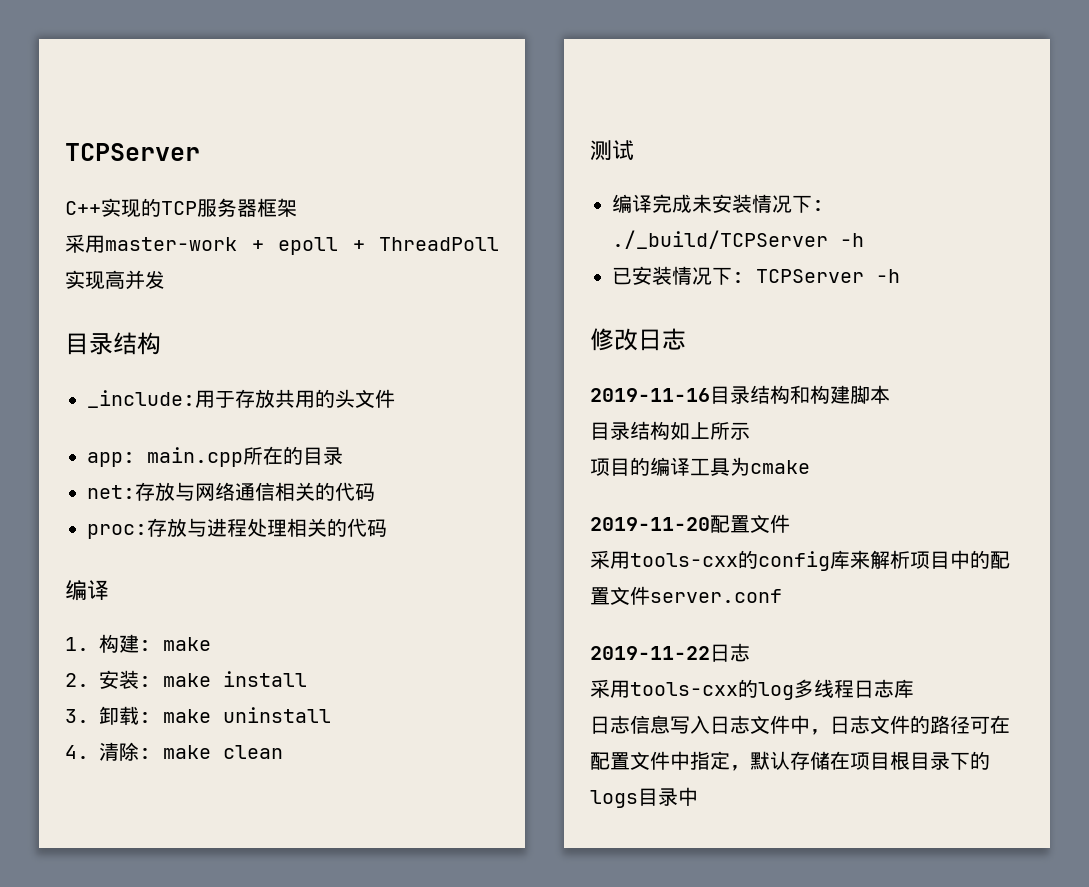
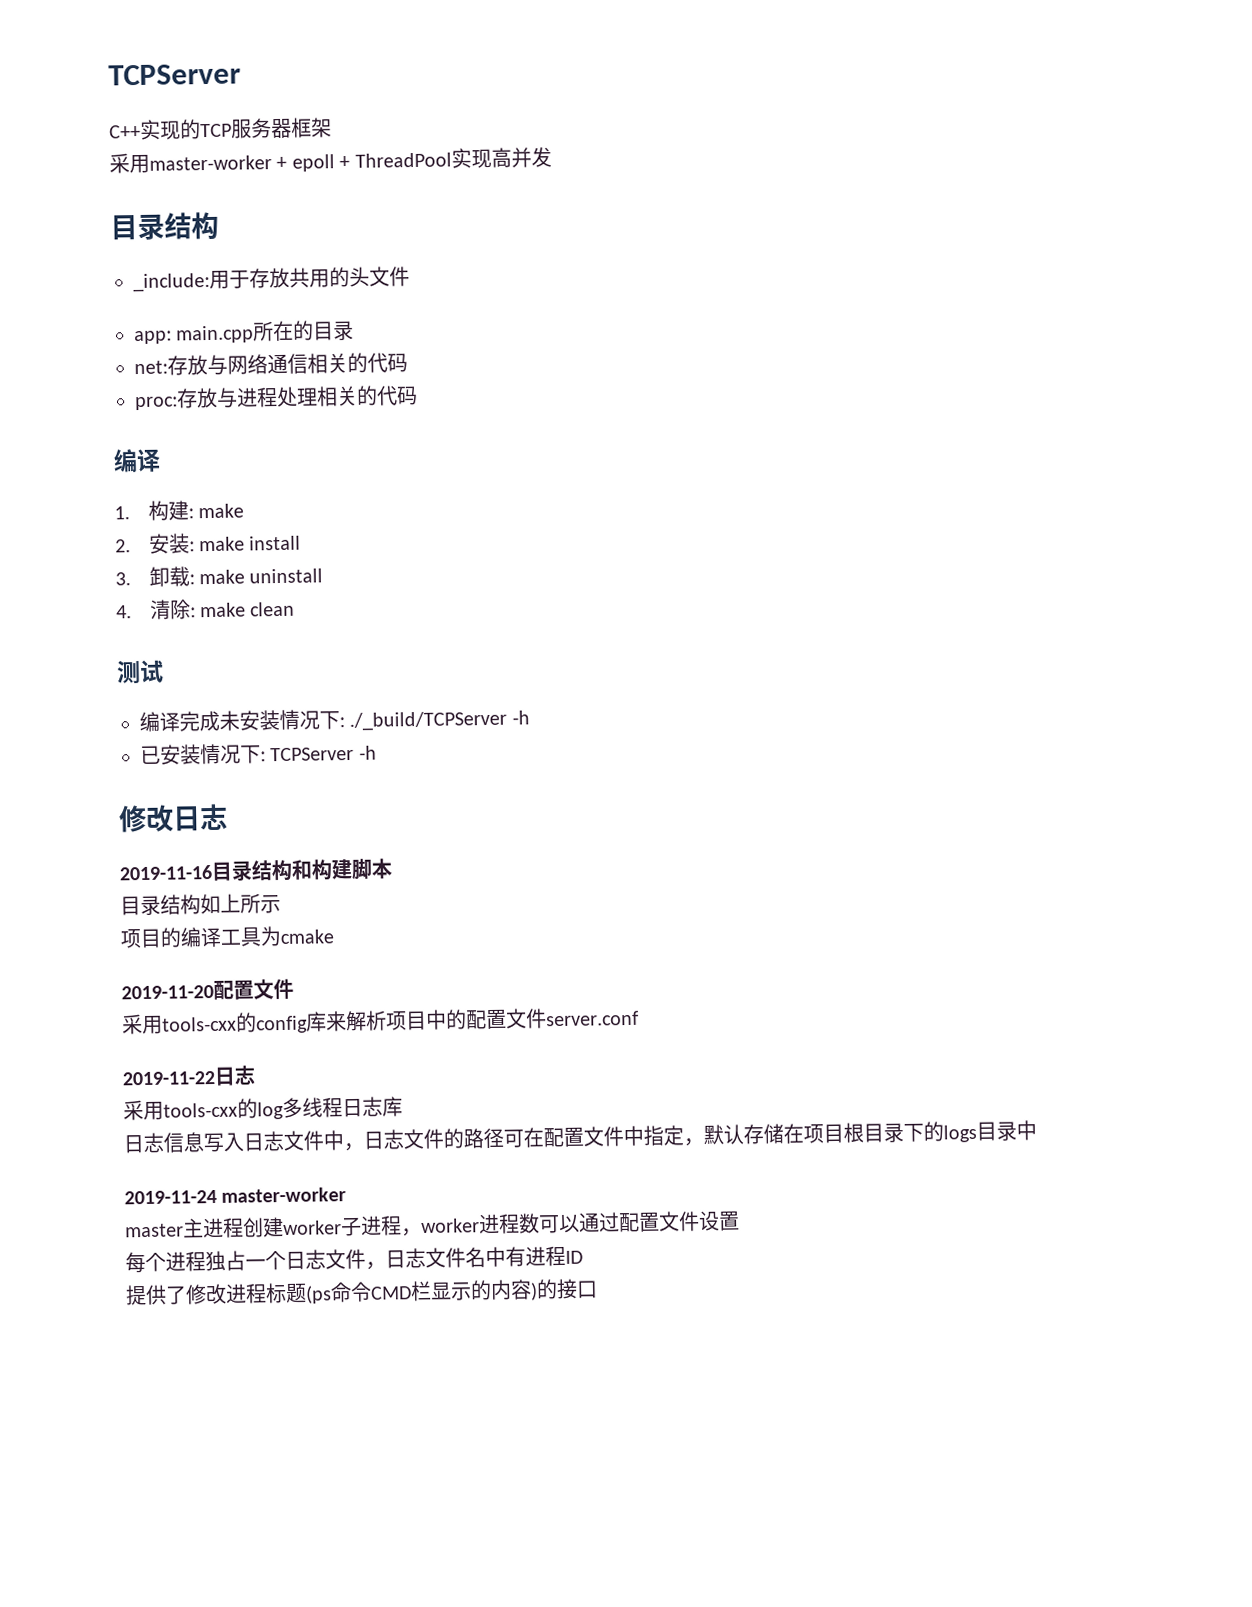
[105,237,237,251] master-work -> [149,155,272,171] master-worker
[379,237,499,251] ThreadPoll -> [354,152,452,168] ThreadPool
(698, 796) none -> [124,1187,347,1205] [125,1210,740,1239] [125,1245,583,1274] [125,1278,598,1306] // 2019-11-24 master-worker // master主进程创建worker子进程，worker进程数可以通过配置文件设置 // 每个进程独占一个日志文件，日志文件名中有进程ID // 提供了修改进程标题(ps命令CMD栏显示的内容)的接口

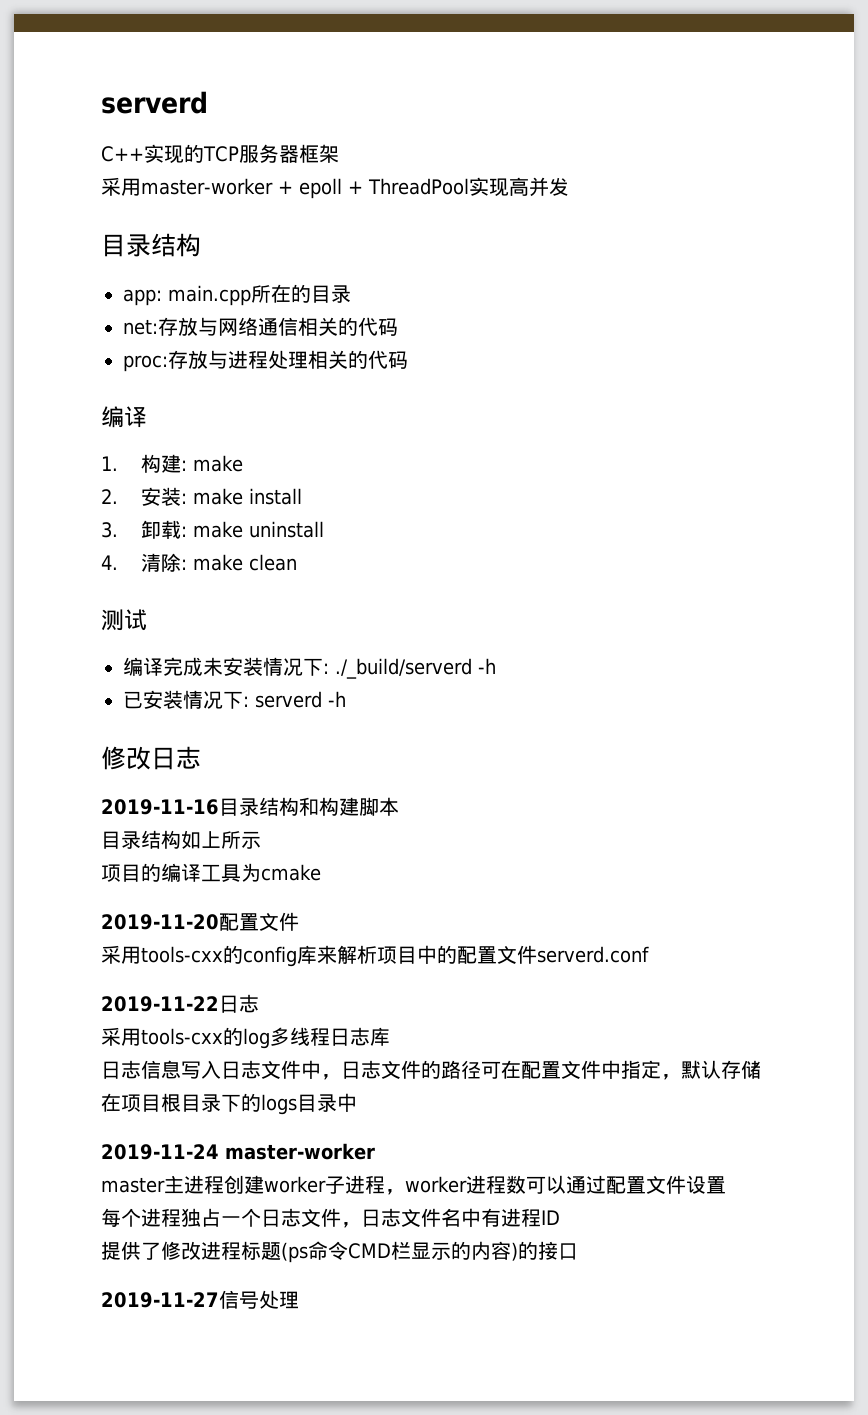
[108,63,241,86] TCPServer -> [101,91,208,114] serverd
[133,266,410,293] // _include:用于存放共用的头文件 -> (201, 245) none
[349,710,508,731] ./_build/TCPServer -> [335,658,472,679] ./_build/serverd
[270,746,355,762] TCPServer -> [255,691,322,708] serverd
[546,1010,639,1027] server.conf -> [537,946,649,963] serverd.conf
(598, 1289) none -> [101,1290,299,1309] // 2019-11-27信号处理

